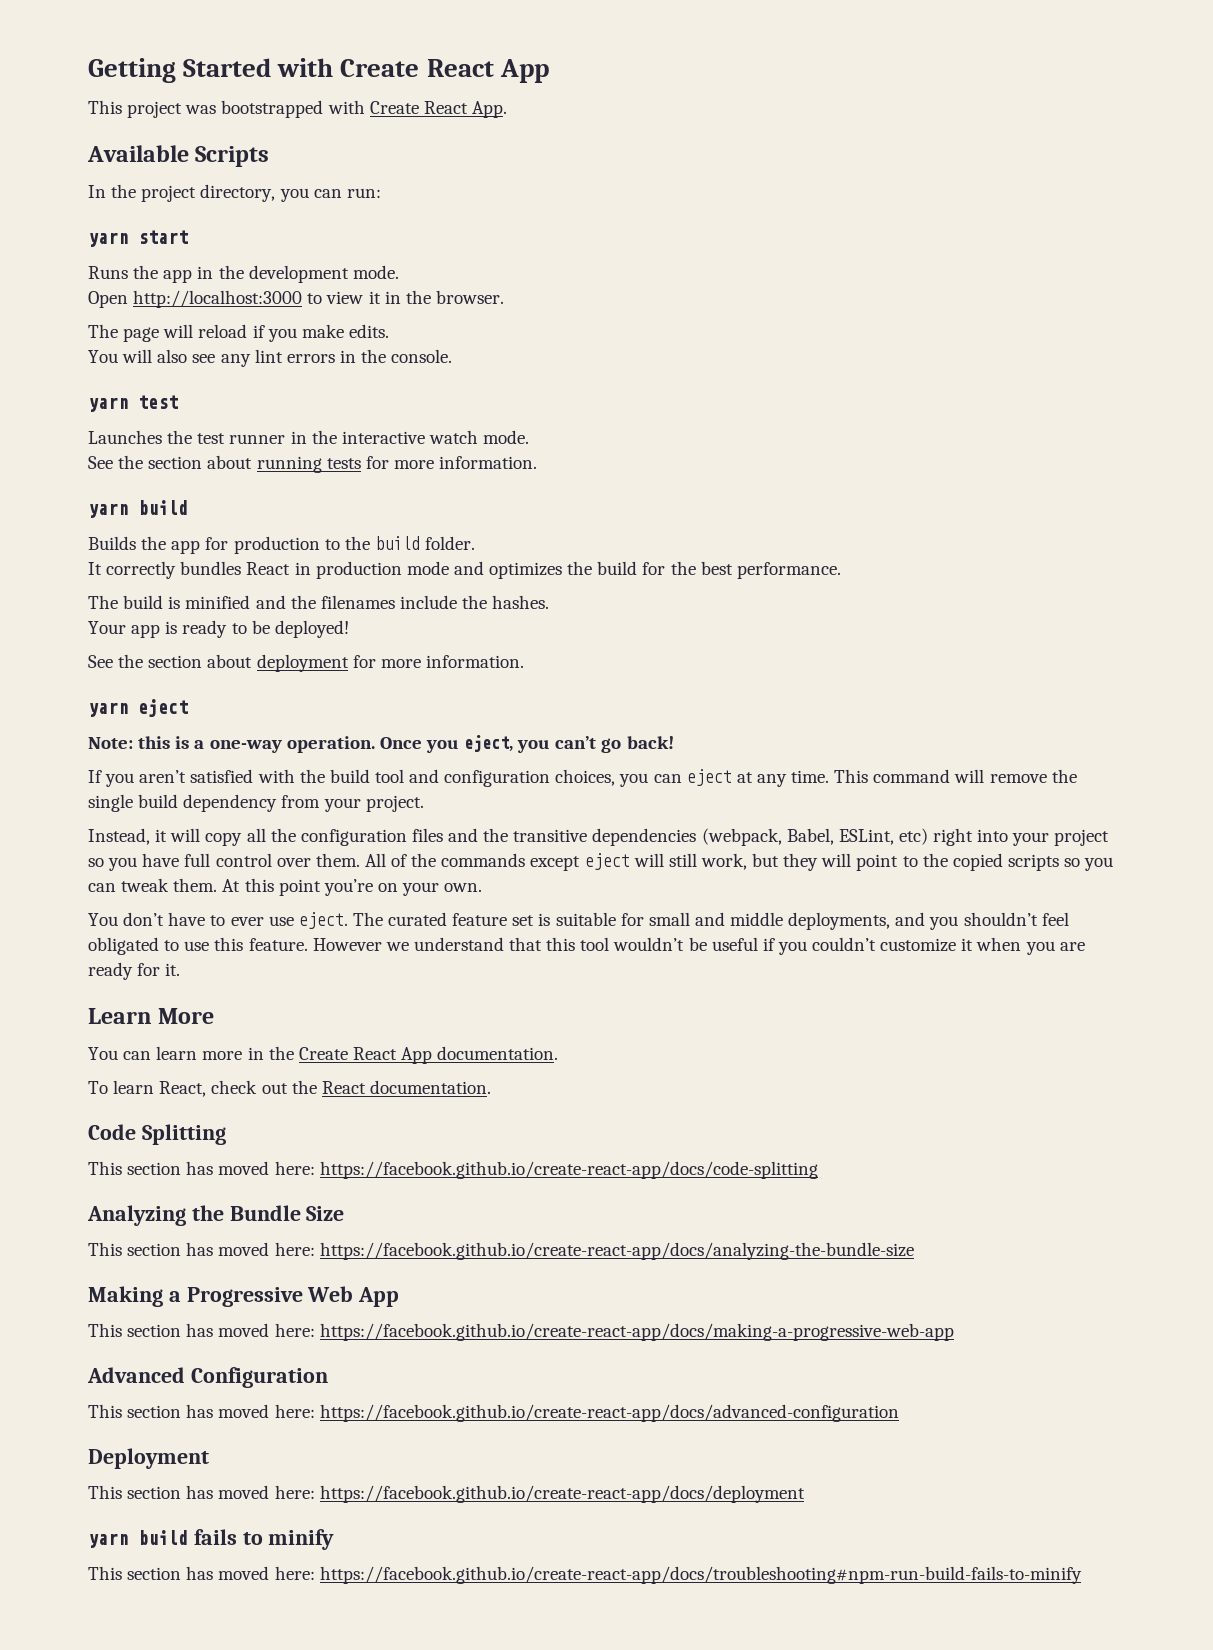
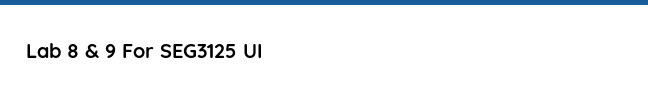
[88,58,549,83] [88,100,507,118] [87,145,270,167] [88,184,381,202] [88,230,188,247] [88,265,399,283] [88,290,504,308] [88,324,389,342] [88,349,453,367] [88,395,178,412] [88,430,530,444] [88,455,538,473] [88,500,188,518] [88,536,476,554] [88,561,841,579] [88,595,550,609] [88,620,349,638] [88,654,524,672] [88,699,188,717] [88,735,674,753] [88,769,1077,787] [88,794,424,812] [88,828,1110,846] [88,853,1114,871] [88,878,483,896] [88,912,1069,930] [88,937,1085,955] [88,962,181,980] [88,1008,215,1024] [88,1046,559,1064] [88,1080,491,1097] [88,1124,226,1145] [88,1161,818,1179] [87,1205,345,1226] [88,1242,914,1260] [88,1286,400,1307] [88,1323,954,1341] [87,1367,328,1388] [88,1404,899,1422] [88,1448,209,1469] [88,1485,805,1503] [88,1529,335,1550] [88,1566,1082,1584] Getting Started with Create React App // This project was bootstrapped with Create React App. // Available Scripts // In the project directory, you can run: // yarn start // Runs the app in the development mode. // Open http://localhost:3000 to view it in the browser. // The page will reload if you make edits. // You will also see any lint errors in the console. // yarn test // Launches the test runner in the interactive watch mode. // See the section about running tests for more information. // yarn build // Builds the app for production to the build folder. // It correctly bundles React in production mode and optimizes the build for the best performance. // The build is minified and the filenames include the hashes. // Your app is ready to be deployed! // See the section about deployment for more information. // yarn eject // Note: this is a one-way operation. Once you eject, you can’t go back! // If you aren’t satisfied with the build tool and configuration choices, you can eject at any time. This command will remove the single build dependency from your project. // Instead, it will copy all the configuration files and the transitive dependencies (webpack, Babel, ESLint, etc) right into your project so you have full control over them. All of the commands except eject will still work, but they will point to the copied scripts so you can tweak them. At this point you’re on your own. // You don’t have to ever use eject. The curated feature set is suitable for small and middle deployments, and you shouldn’t feel obligated to use this feature. However we understand that this tool wouldn’t be useful if you couldn’t customize it when you are ready for it. // Learn More // You can learn more in the Create React App documentation. // To learn React, check out the React documentation. // Code Splitting // This section has moved here: https://facebook.github.io/create-react-app/docs/code-splitting // Analyzing the Bundle Size // This section has moved here: https://facebook.github.io/create-react-app/docs/analyzing-the-bundle-size // Making a Progressive Web App // This section has moved here: https://facebook.github.io/create-react-app/docs/making-a-progressive-web-app // Advanced Configuration // This section has moved here: https://facebook.github.io/create-react-app/docs/advanced-configuration // Deployment // This section has moved here: https://facebook.github.io/create-react-app/docs/deployment // yarn build fails to minify // This section has moved here: https://facebook.github.io/create-react-app/docs/troubleshooting#npm-run-build-fails-to-minify -> [26,43,263,58] Lab 8 & 9 For SEG3125 UI

